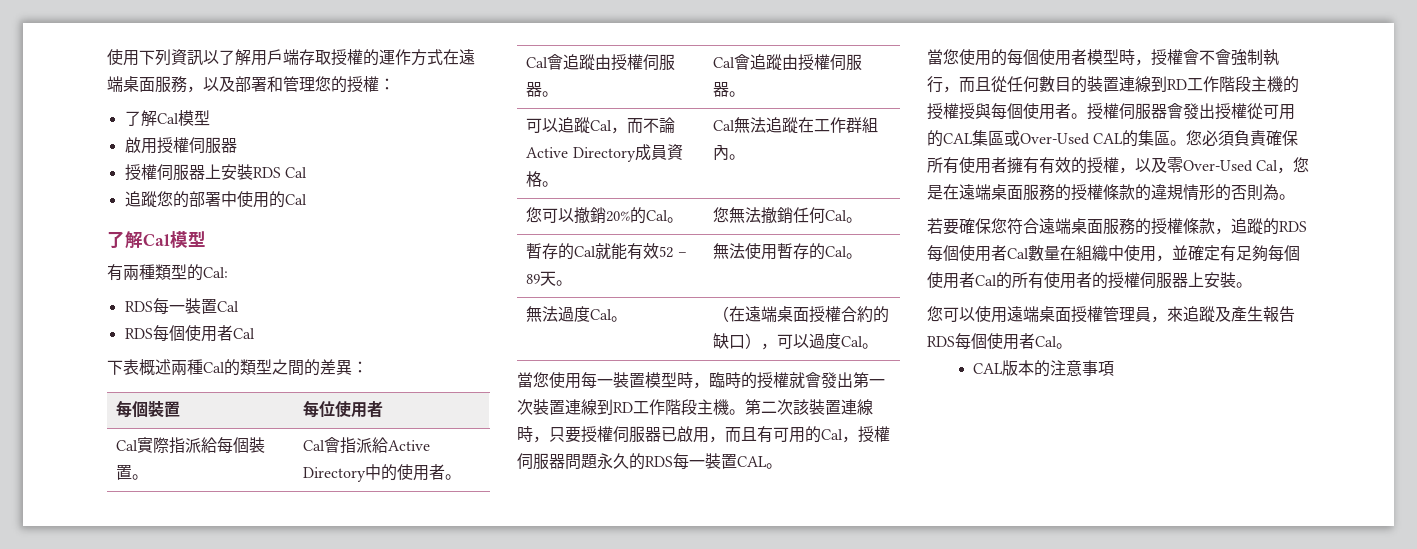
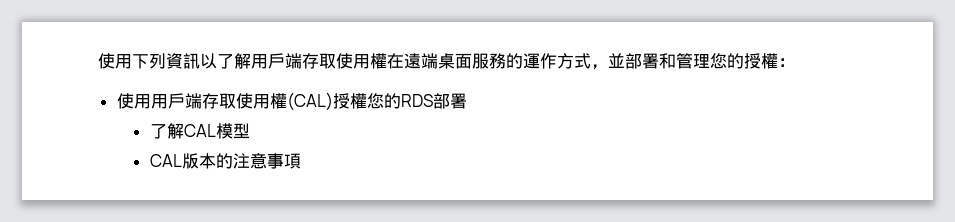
[331,49,475,66] [107,76,235,93] 授權的運作方式在遠端桌面服務，以及 -> [336,53,625,70] 使用權在遠端桌面服務的運作方式，並
[124,110,210,127] [124,137,237,154] [124,164,307,181] [124,191,307,208] [107,231,206,249] [107,264,228,281] [124,298,239,314] [124,325,255,342] [107,359,368,376] [116,400,181,418] [303,400,384,418] [116,437,266,454] [116,465,149,480] [303,437,431,454] [303,464,462,482] [526,54,676,71] [526,82,559,97] [713,54,863,71] [713,82,746,97] [526,117,676,134] [526,144,683,162] [526,171,559,187] [713,117,879,133] [713,145,746,161] [526,207,684,224] [713,207,863,224] [526,243,687,260] [526,271,573,286] [713,243,863,260] [526,306,628,322] [713,306,890,323] [713,333,879,350] [517,372,885,389] [517,399,873,415] [517,426,890,443] [517,453,782,470] [927,49,1279,66] [927,76,1299,93] [927,103,1295,120] [927,130,1299,147] [927,157,1310,174] [927,184,1295,201] [927,218,1307,235] [927,245,1300,262] [927,272,1252,289] [927,306,1295,323] [927,333,1072,350] 了解Cal模型 // 啟用授權伺服器 // 授權伺服器上安裝RDS Cal // 追蹤您的部署中使用的Cal // 了解Cal模型 // 有兩種類型的Cal: // RDS每一裝置Cal // RDS每個使用者Cal // 下表概述兩種Cal的類型之間的差異： // 每個裝置 | 每位使用者 // Cal實際指派給每個裝置。 | Cal會指派給Active Directory中的使用者。 // Cal會追蹤由授權伺服器。 | Cal會追蹤由授權伺服器。 // 可以追蹤Cal，而不論Active Directory成員資格。 | Cal無法追蹤在工作群組內。 // 您可以撤銷20%的Cal。 | 您無法撤銷任何Cal。 // 暫存的Cal就能有效52 – 89天。 | 無法使用暫存的Cal。 // 無法過度Cal。 | （在遠端桌面授權合約的缺口），可以過度Cal。 // 當您使用每一裝置模型時，臨時的授權就會發出第一次裝置連線到RD工作階段主機。第二次該裝置連線時，只要授權伺服器已啟用，而且有可用的Cal，授權伺服器問題永久的RDS每一裝置CAL。 // 當您使用的每個使用者模型時，授權會不會強制執行，而且從任何數目的裝置連線到RD工作階段主機的授權授與每個使用者。授權伺服器會發出授權從可用的CAL集區或Over-Used CAL的集區。您必須負責確保所有使用者擁有有效的授權，以及零Over-Used Cal，您是在遠端桌面服務的授權條款的違規情形的否則為。 // 若要確保您符合遠端桌面服務的授權條款，追蹤的RDS每個使用者Cal數量在組織中使用，並確定有足夠每個使用者Cal的所有使用者的授權伺服器上安裝。 // 您可以使用遠端桌面授權管理員，來追蹤及產生報告RDS每個使用者Cal。 -> [116,92,467,111] [149,123,250,139] 使用用戶端存取使用權(CAL)授權您的RDS部署 // 了解CAL模型

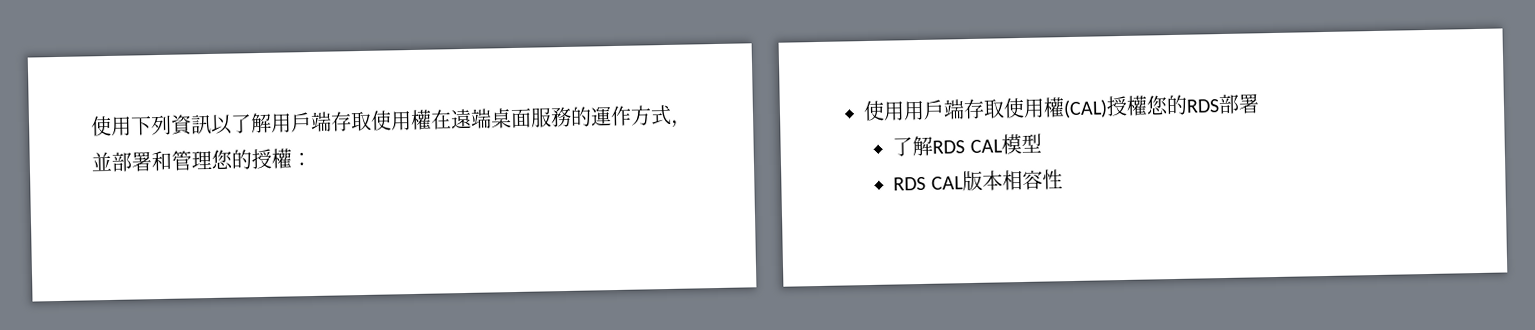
(184, 131) none -> [932,140,966,154] RDS
(250, 131) none -> [893,176,927,191] RDS
[215,153,301,169] 的注意事項 -> [1001,169,1063,191] 相容性

